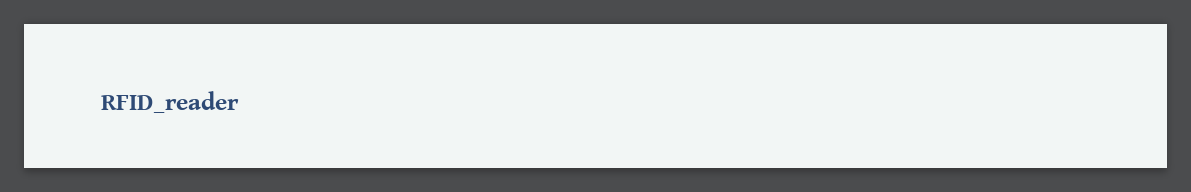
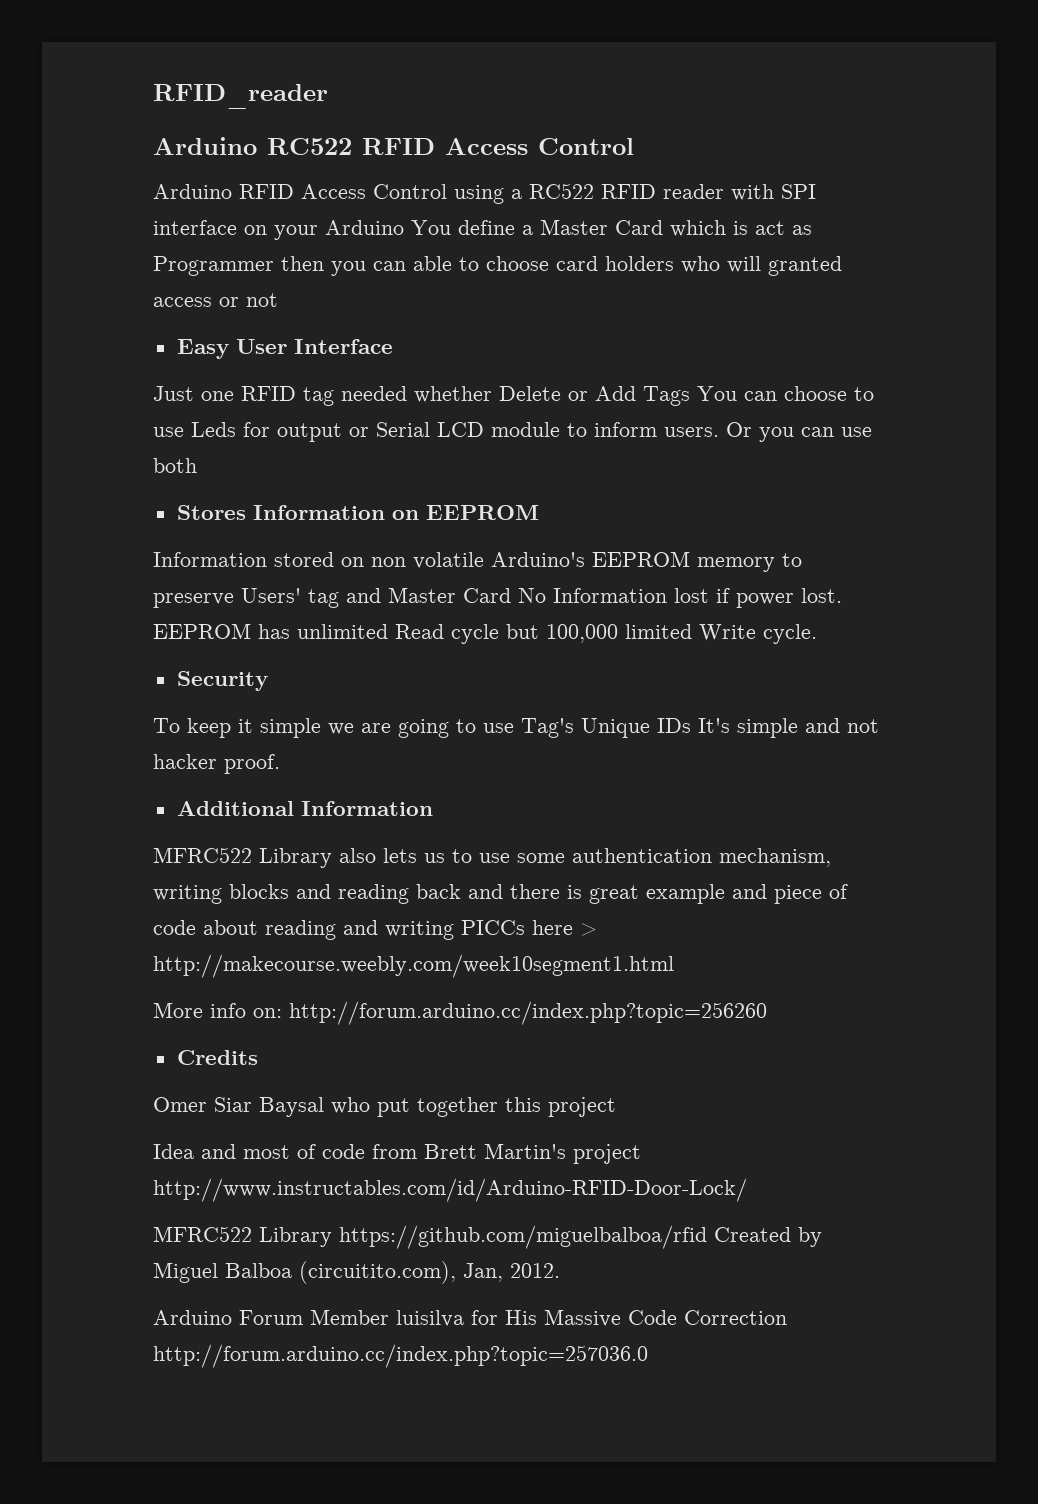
(239, 102) none -> [153,137,634,155] [153,183,816,204] [153,219,812,240] [153,256,842,276] [153,293,278,307] [176,339,393,359] [153,386,874,406] [153,422,872,442] [153,458,197,473] [176,505,539,520] [153,551,802,572] [153,587,842,608] [153,623,817,644] [176,671,268,691] [153,718,879,738] [153,754,280,774] [176,801,433,816] [153,847,831,868] [153,884,848,904] [153,920,597,940] [153,954,674,978] [153,1001,767,1025] [176,1050,258,1065] [153,1097,616,1117] [153,1143,641,1164] [153,1178,747,1202] [153,1225,822,1249] [153,1261,560,1284] [153,1309,787,1327] [153,1344,648,1368] // Arduino RC522 RFID Access Control // Arduino RFID Access Control using a RC522 RFID reader with SPI interface on your Arduino You define a Master Card which is act as Programmer then you can able to choose card holders who will granted access or not // Easy User Interface // Just one RFID tag needed whether Delete or Add Tags You can choose to use Leds for output or Serial LCD module to inform users. Or you can use both // Stores Information on EEPROM // Information stored on non volatile Arduino's EEPROM memory to preserve Users' tag and Master Card No Information lost if power lost. EEPROM has unlimited Read cycle but 100,000 limited Write cycle. // Security // To keep it simple we are going to use Tag's Unique IDs It's simple and not hacker proof. // Additional Information // MFRC522 Library also lets us to use some authentication mechanism, writing blocks and reading back and there is great example and piece of code about reading and writing PICCs here > http://makecourse.weebly.com/week10segment1.html // More info on: http://forum.arduino.cc/index.php?topic=256260 // Credits // Omer Siar Baysal who put together this project // Idea and most of code from Brett Martin's project http://www.instructables.com/id/Arduino-RFID-Door-Lock/ // MFRC522 Library https://github.com/miguelbalboa/rfid Created by Miguel Balboa (circuitito.com), Jan, 2012. // Arduino Forum Member luisilva for His Massive Code Correction http://forum.arduino.cc/index.php?topic=257036.0

